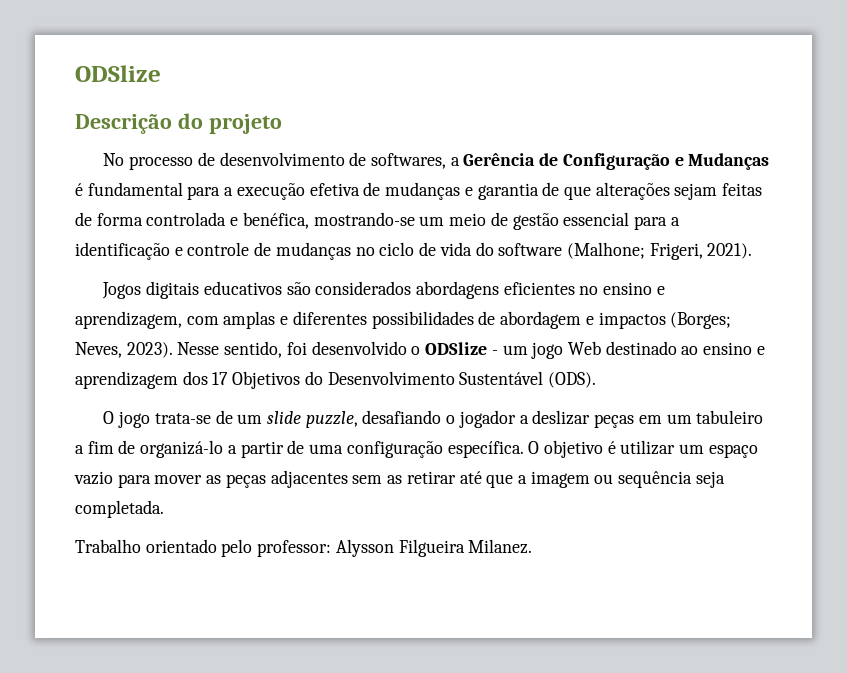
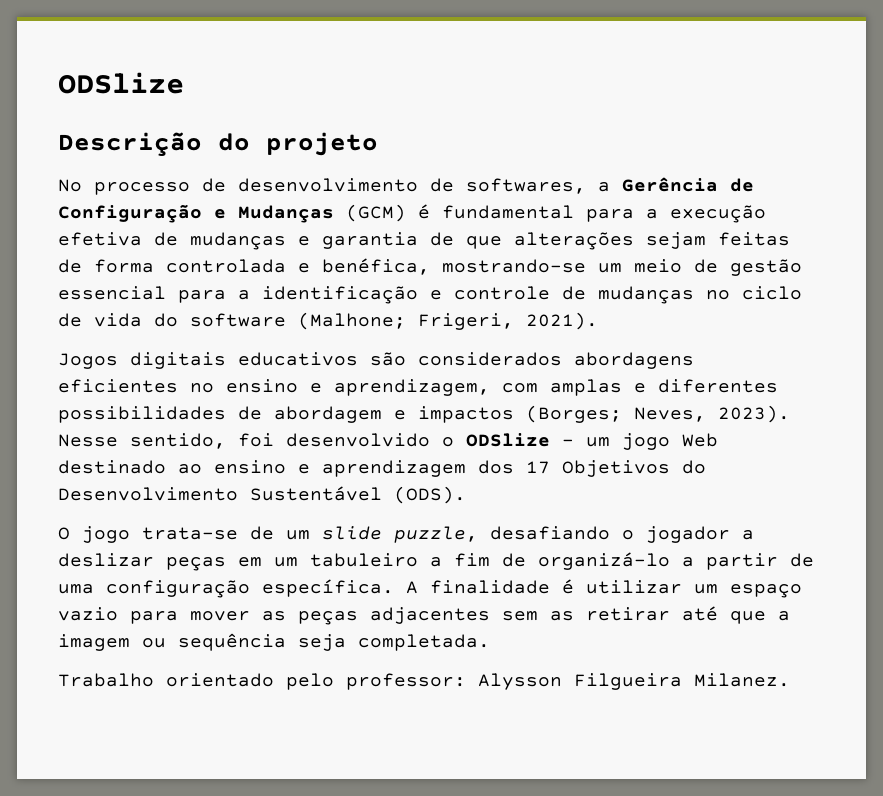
(770, 161) none -> [346,204,406,222] (GCM)
[528,440,603,458] O objetivo -> [406,580,550,594] A finalidade

